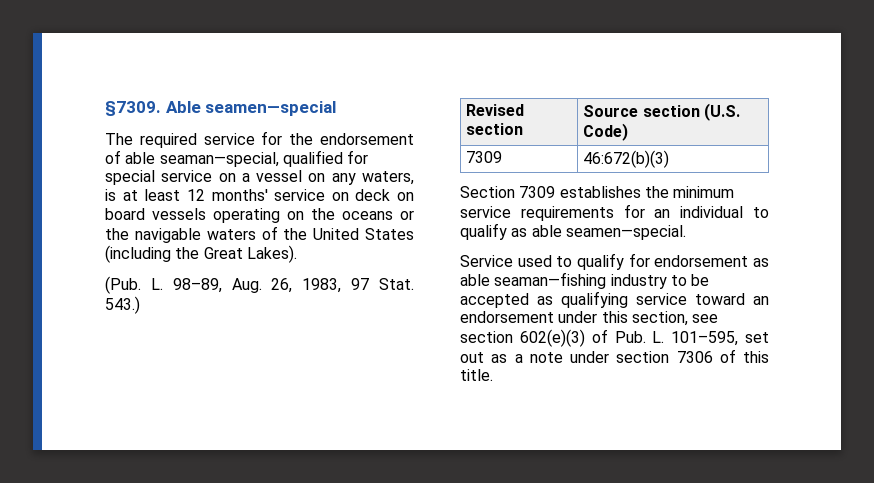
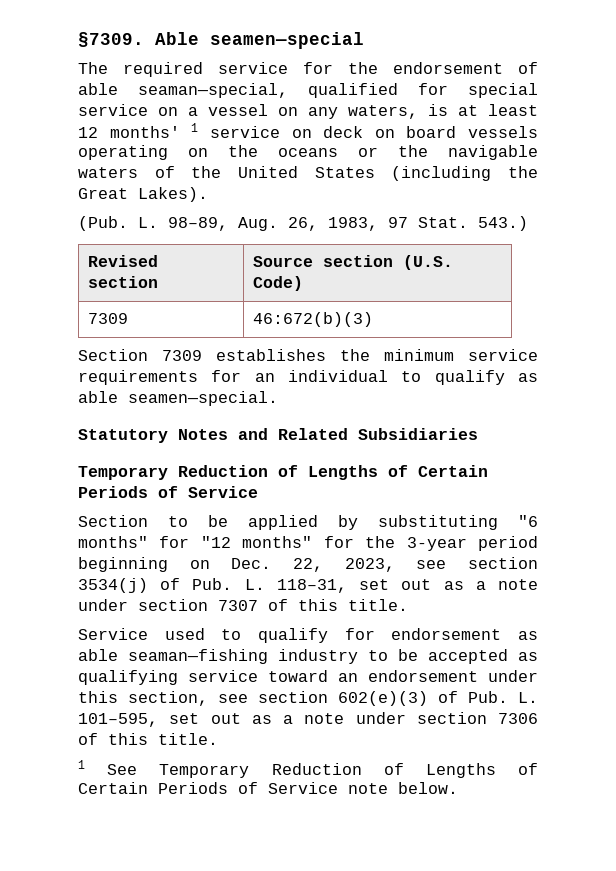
(268, 195) none -> [191,123,199,132] 1
(686, 232) none -> [78,428,478,443] [78,465,488,480] [78,486,258,498] [78,515,538,530] [78,536,538,551] [78,557,538,572] [78,578,538,593] [78,599,408,611] // Statutory Notes and Related Subsidiaries // Temporary Reduction of Lengths of Certain Periods of Service // Section to be applied by substituting "6 months" for "12 months" for the 3-year period beginning on Dec. 22, 2023, see section 3534(j) of Pub. L. 118–31, set out as a note under section 7307 of this title.
(493, 375) none -> [78,760,538,778] [78,782,458,794] // 1 See Temporary Reduction of Lengths of Certain Periods of Service note below.

